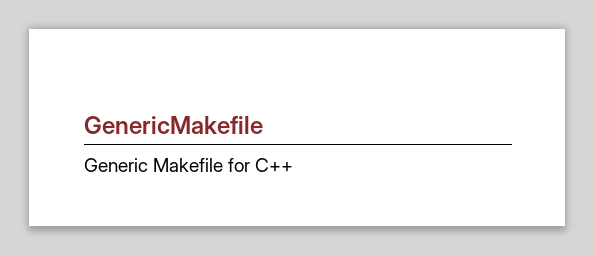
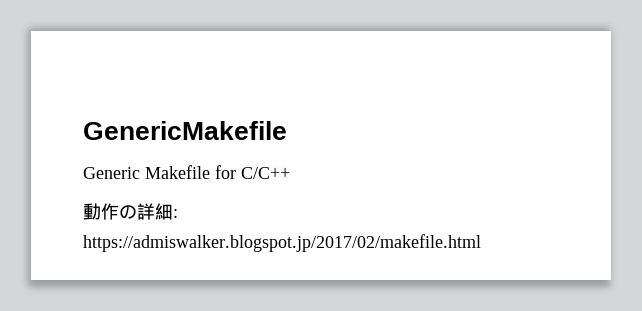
[255,158,294,172] C++ -> [241,167,290,179] [83,203,178,220] [83,234,481,252] C/C++ // 動作の詳細: https://admiswalker.blogspot.jp/2017/02/makefile.html

